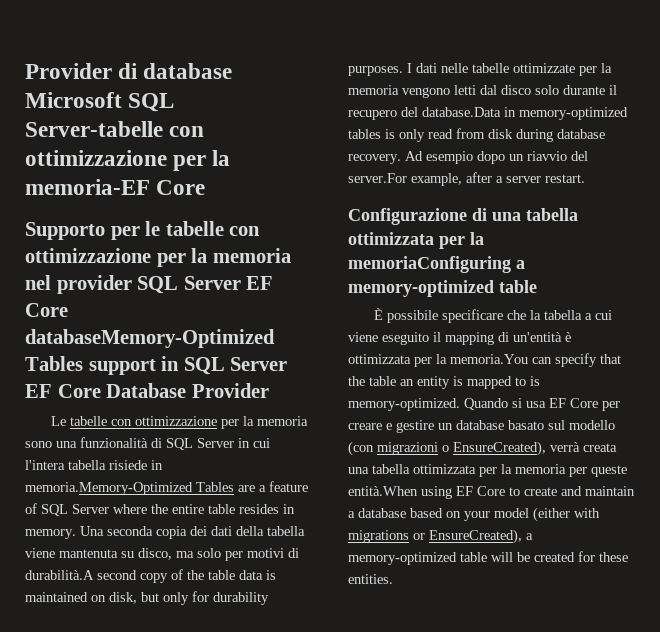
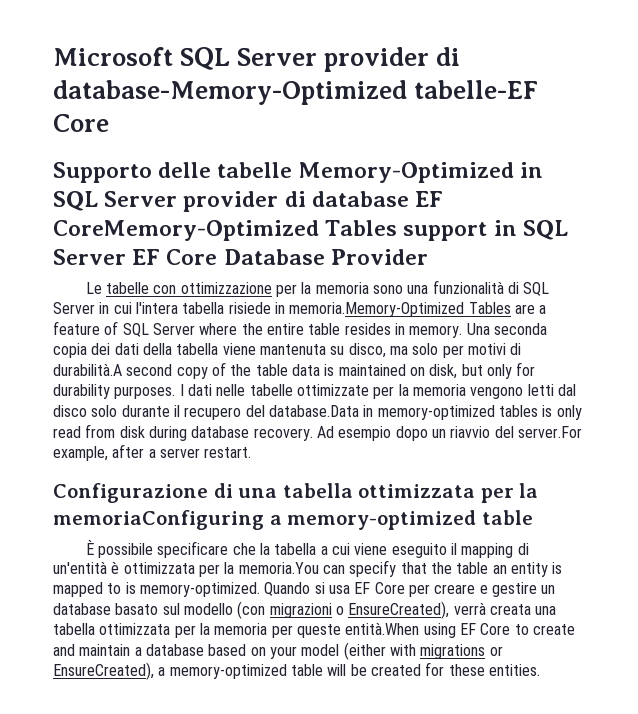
[25,63,233,79] [25,92,175,112] [25,121,205,137] [25,150,231,171] [25,179,206,195] [25,221,261,240] [25,248,291,267] [25,275,274,294] [25,303,68,317] [25,329,275,348] Provider di database Microsoft SQL Server-tabelle con ottimizzazione per la memoria-EF Core // Supporto per le tabelle con ottimizzazione per la memoria nel provider SQL Server EF Core databaseMemory-Optimized -> [53,47,461,72] [53,80,539,105] [53,114,109,132] [53,162,543,183] [53,191,444,212] [53,220,319,241] Microsoft SQL Server provider di database-Memory-Optimized tabelle-EF Core // Supporto delle tabelle Memory-Optimized in SQL Server provider di database EF CoreMemory-Optimized

